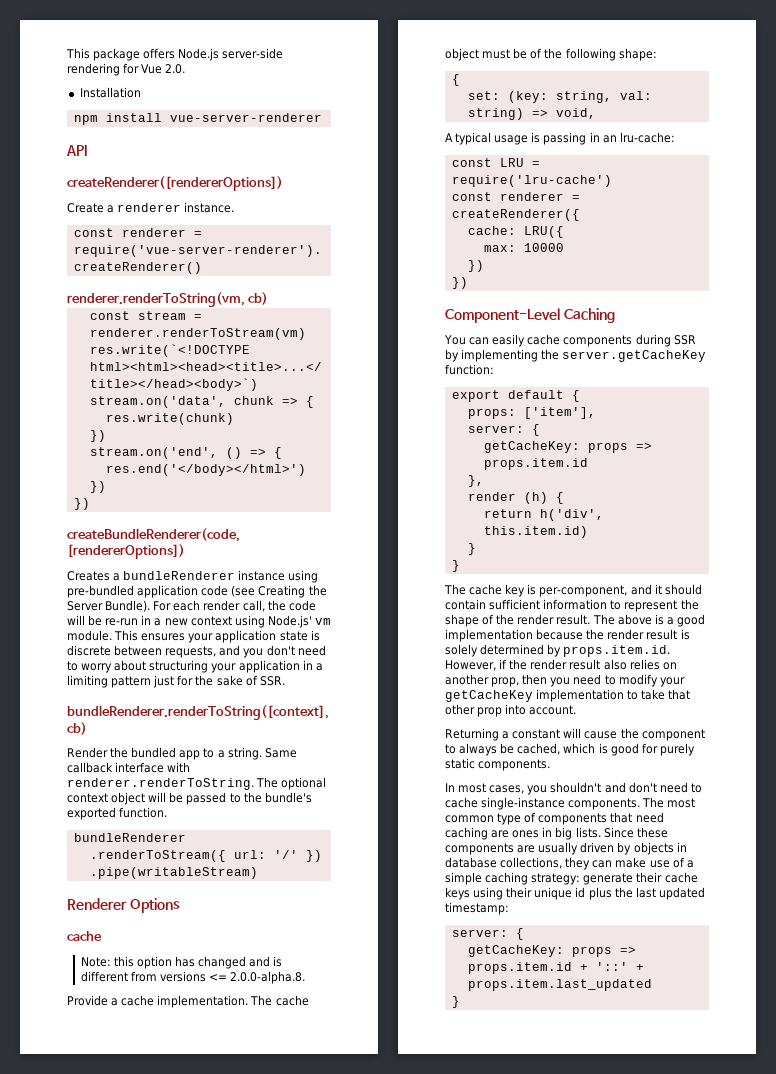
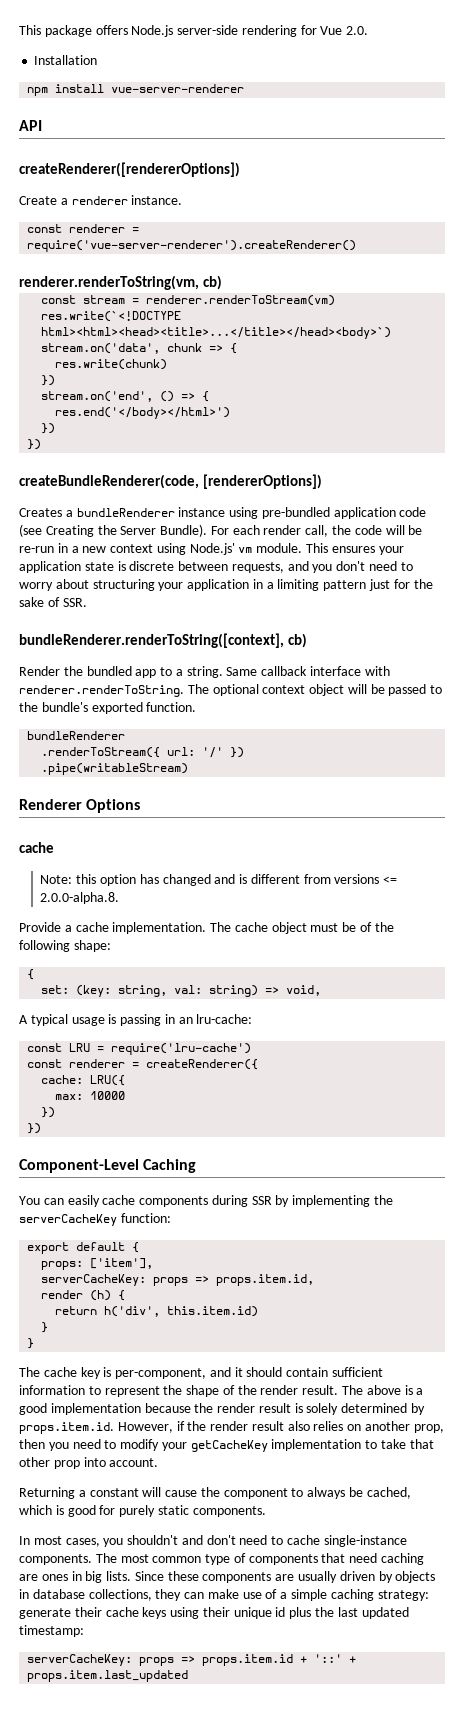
[562,350,707,362] server.getCacheKey -> [19,1214,117,1226] serverCacheKey
[467,424,540,436] [483,441,652,453] [483,458,588,470] [467,475,484,487] server: { // getCacheKey: props => props.item.id // }, -> [41,1274,315,1286] serverCacheKey: props => props.item.id,
[451,928,524,940] [467,945,564,957] server: { // getCacheKey: -> [27,1654,133,1666] serverCacheKey:
[451,996,460,1008] // } -> (189, 1676) none

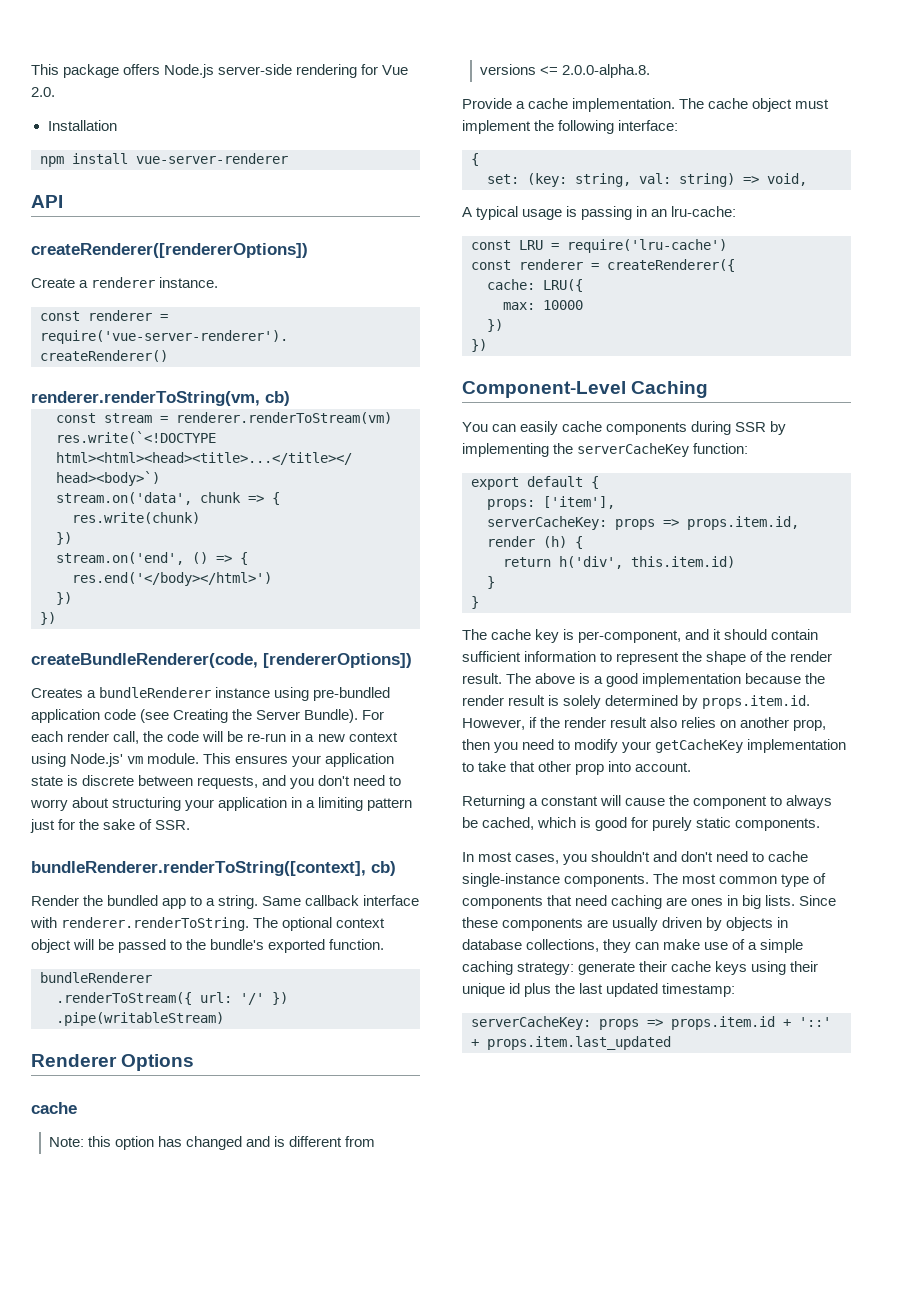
[342,922,373,932] be of -> [462,120,531,134] implement
[73,940,111,952] shape: -> [618,120,679,131] interface:

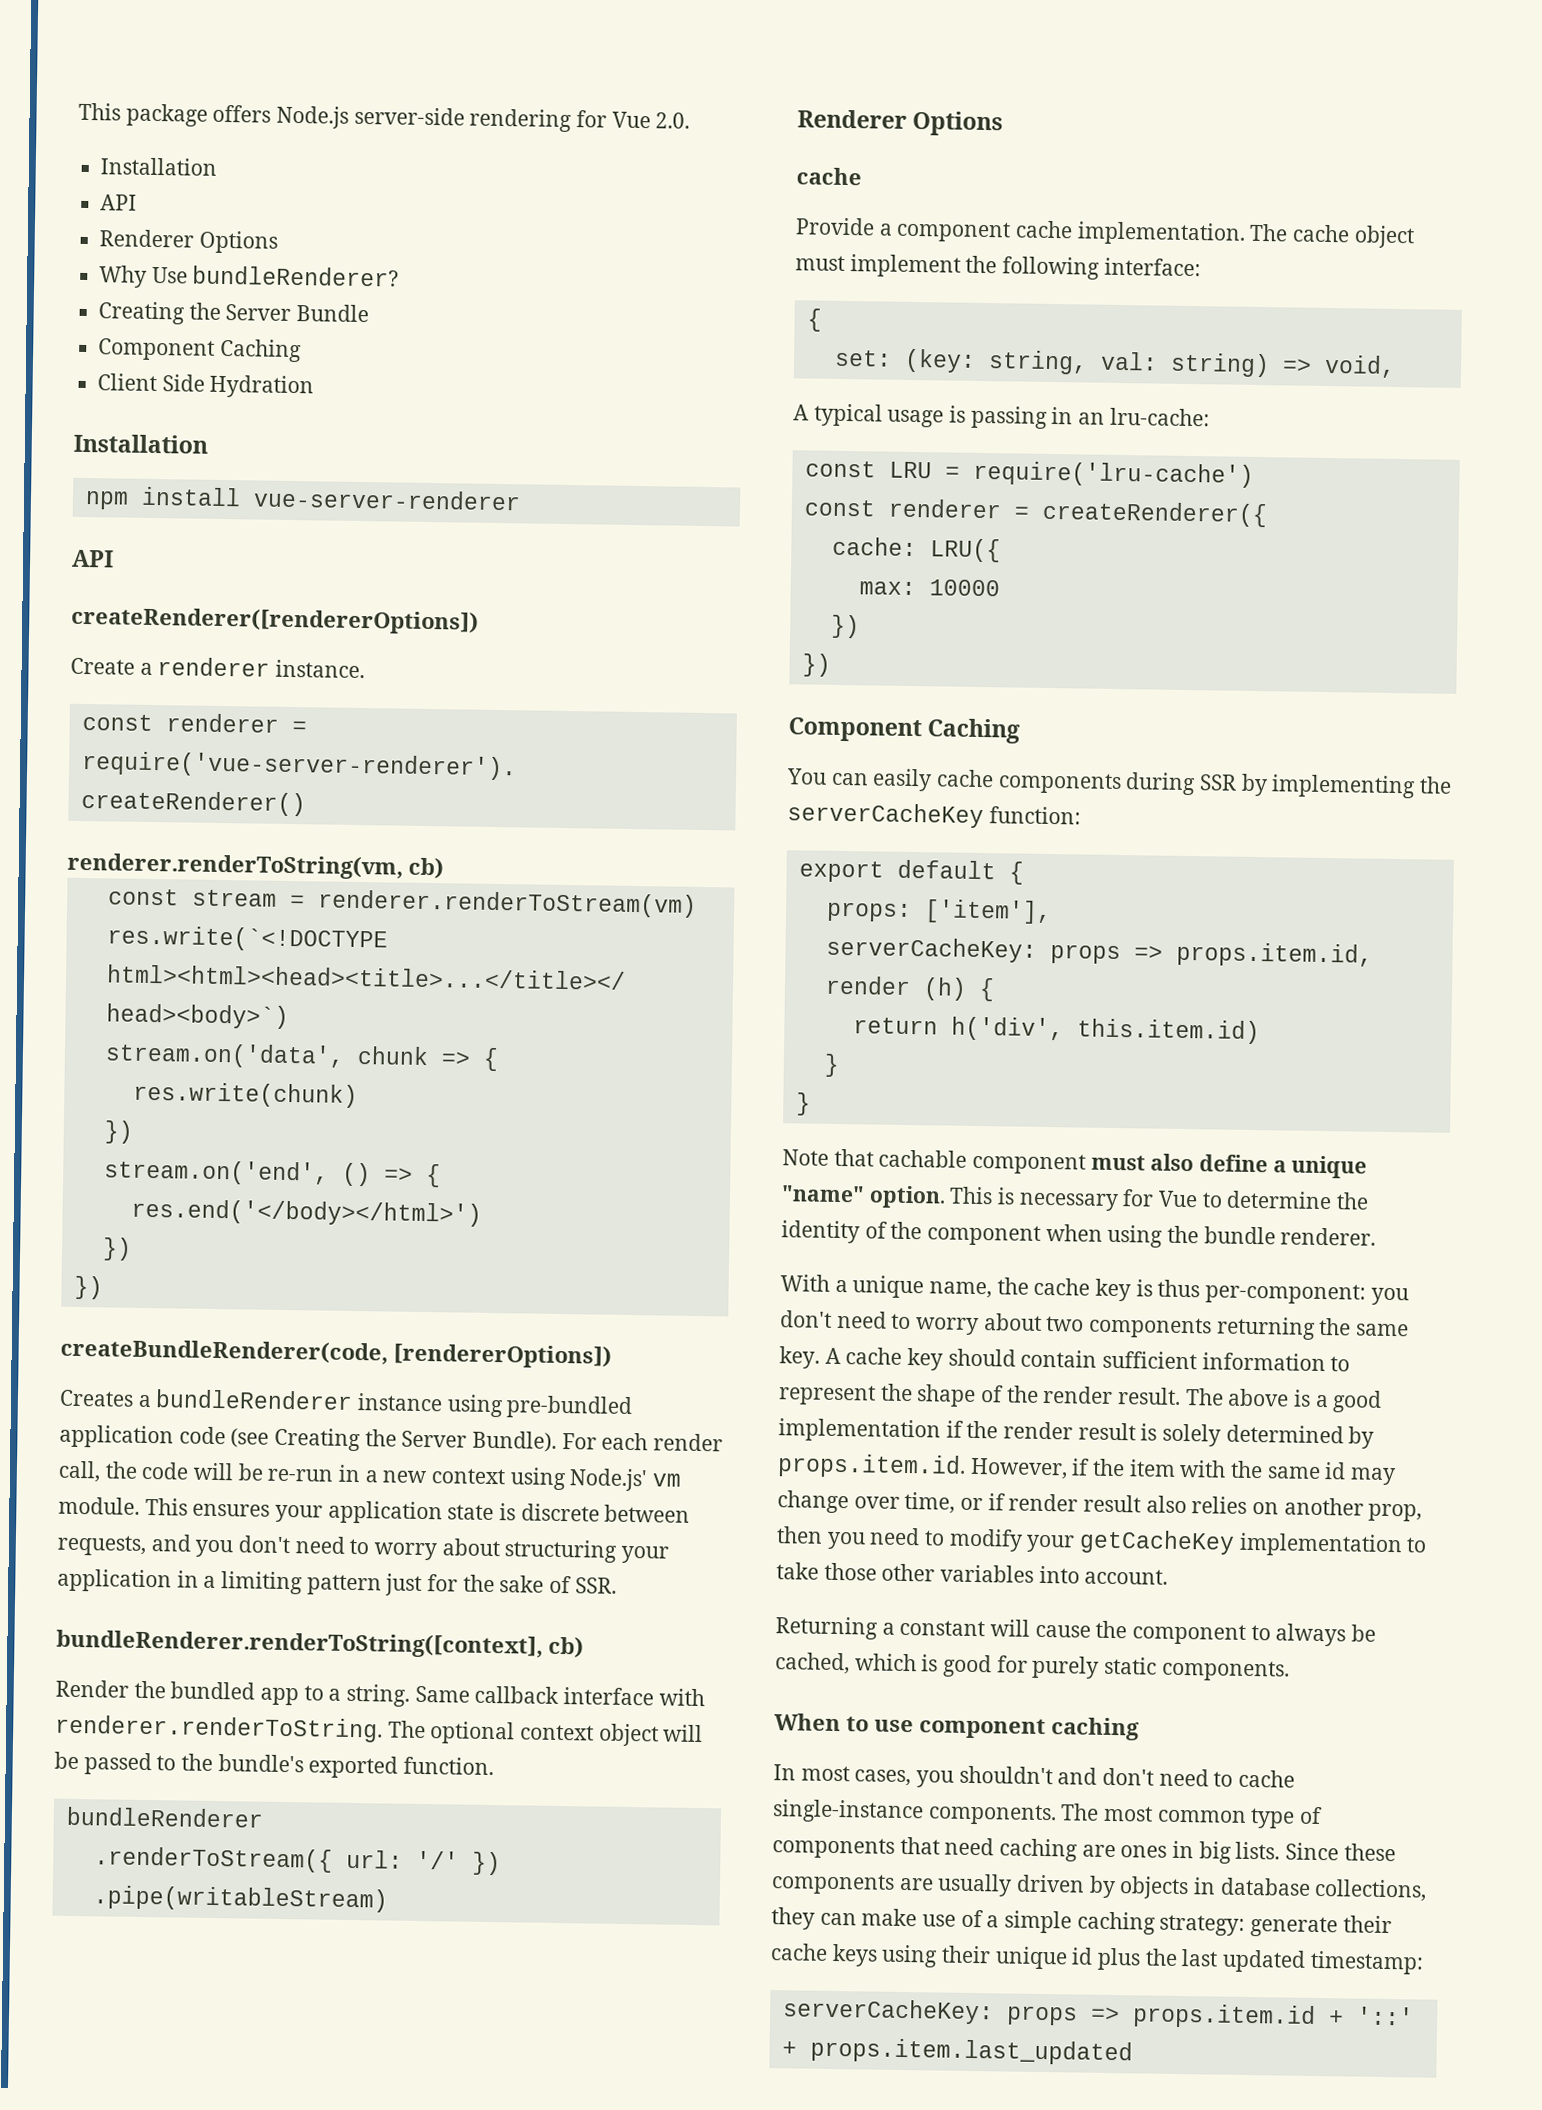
(117, 125) none -> [100,194,138,211] [99,229,278,254] [99,265,400,288] [98,301,370,325] [98,338,302,363] [97,373,315,399] [73,433,208,454] // API // Renderer Options // Why Use bundleRenderer? // Creating the Server Bundle // Component Caching // Client Side Hydration // Installation
[49,1136,376,1150] [480,64,651,78] // Note: this option has changed and is different from versions <= 2.0.0-alpha.8. -> (862, 176) none
(526, 105) none -> [896,220,1012,243] component
[462,381,626,398] Component-Level -> [788,717,922,743] Component
[462,629,722,643] The cache key is per-component, and it -> [782,1148,1368,1179] [781,1185,1370,1212] [781,1220,1377,1248] [780,1274,1409,1306] [780,1310,1410,1340] [779,1346,944,1371] Note that cachable component must also define a unique "name" option. This is necessary for Vue to determine the identity of the component when using the bundle renderer. // With a unique name, the cache key is thus per-component: you don't need to worry about two components returning the same key. A cache key
[745,673,802,684] because -> [945,1420,964,1438] if
(561, 722) none -> [1128,1459,1397,1486] [777,1490,1006,1514] item with the same id may change over time, or if
[510,761,605,775] that other prop -> [823,1562,1035,1583] those other variables
(821, 824) none -> [774,1713,1140,1741] // When to use component caching

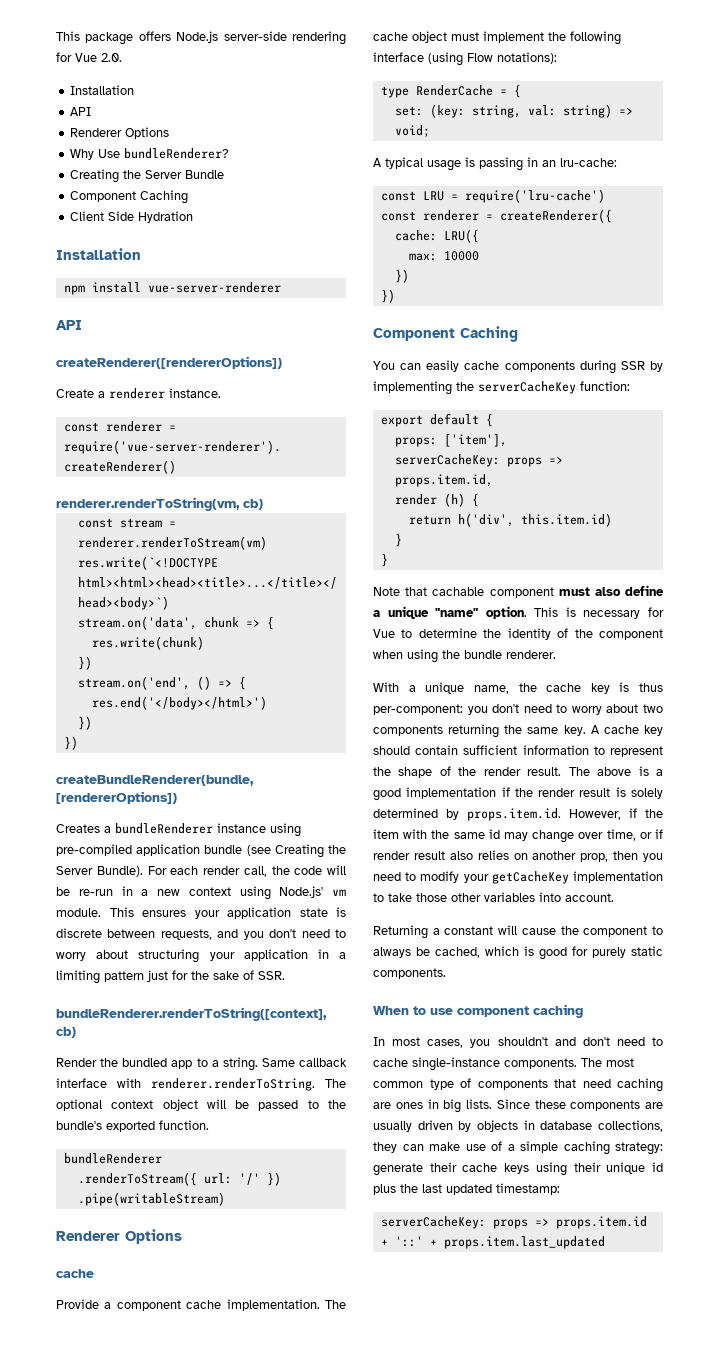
[60,1338,388,1365] createBundleRenderer(code, -> [56,775,254,786] createBundleRenderer(bundle,
[506,1395,634,1420] [59,1424,226,1449] pre-bundled application code -> [56,844,243,856] pre-compiled application bundle
[1103,257,1201,277] interface: // -> [373,52,557,66] [380,85,507,98] interface (using Flow notations): // type RenderCache =
[1323,354,1396,378] void, -> [394,125,430,138] void;

